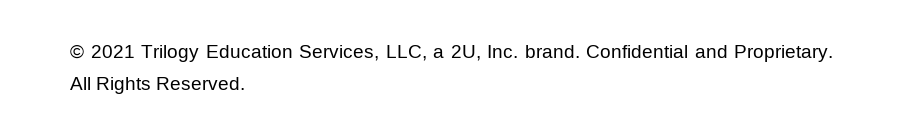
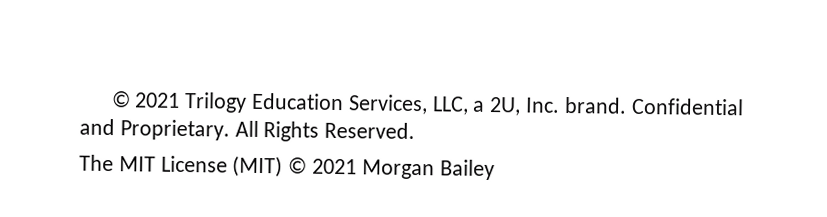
(246, 83) none -> [79,154,495,181] // The MIT License (MIT) © 2021 Morgan Bailey

